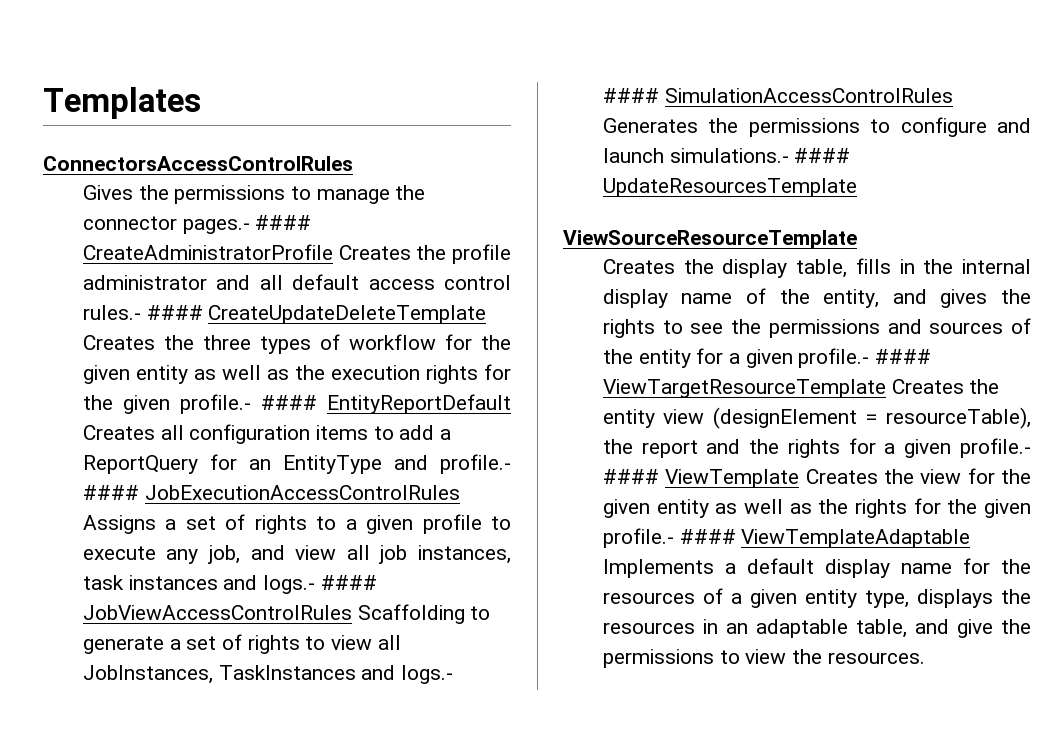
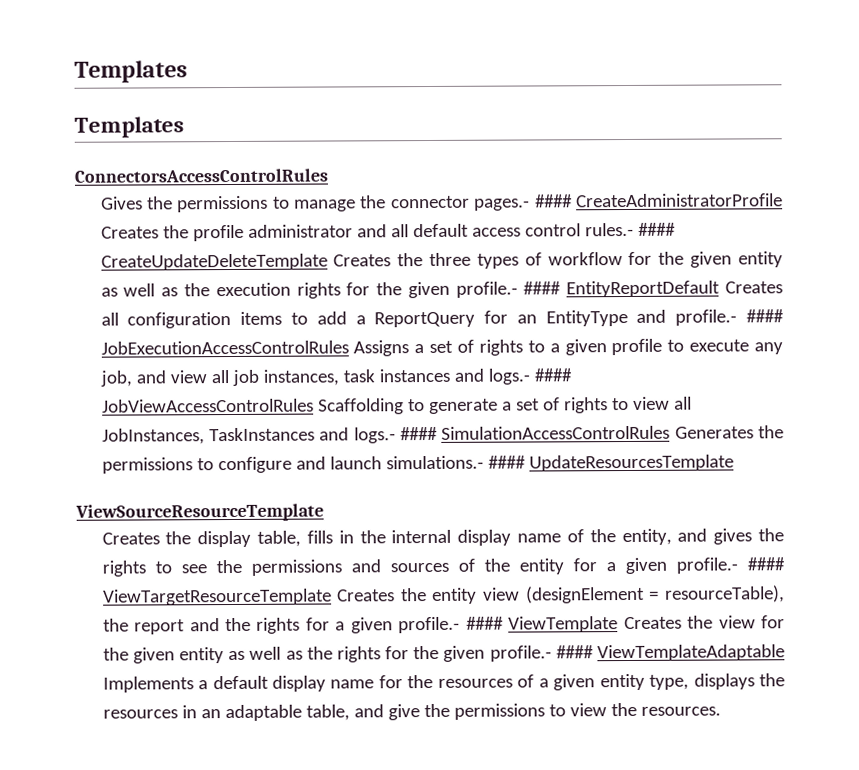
[43,87,201,119] Templates -> [74,60,188,83] [74,116,184,138] Templates // Templates

